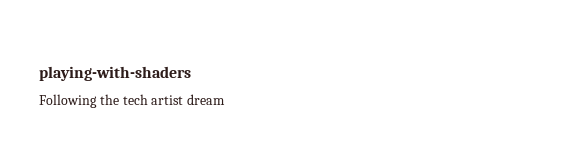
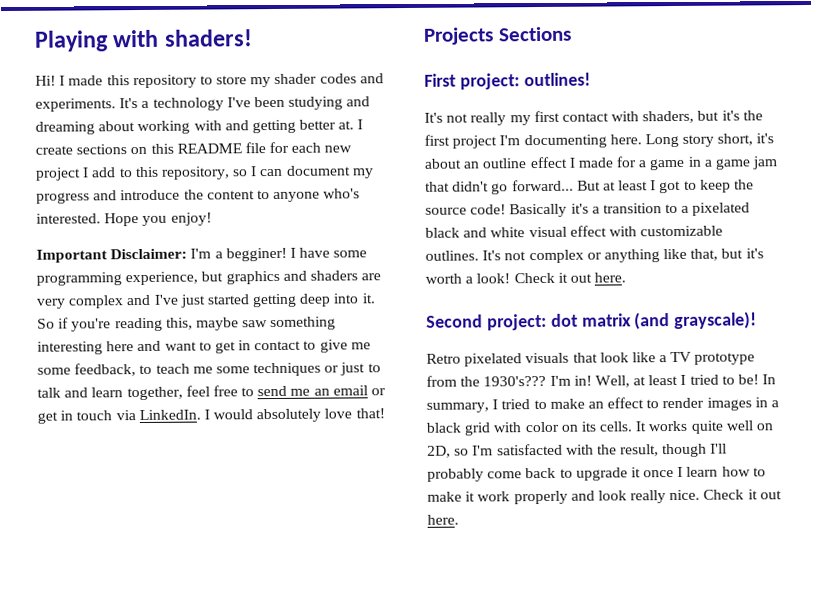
[39,66,191,81] [39,94,226,108] playing-with-shaders // Following the tech artist dream -> [34,29,253,52] [35,73,384,89] [35,96,371,112] [35,119,364,135] [35,141,353,155] [35,165,374,181] [36,188,361,204] [36,212,212,227] [36,247,368,263] [36,270,382,286] [36,293,376,309] [37,316,337,332] [37,339,371,355] [37,362,381,377] [37,385,387,401] [37,408,385,424] [423,26,572,45] [424,72,591,90] [424,110,763,126] [424,133,775,149] [424,156,779,171] [425,179,755,195] [425,202,751,218] [425,225,724,238] [425,248,764,264] [425,272,627,284] [426,311,758,331] [426,351,756,367] [426,374,777,388] [426,397,780,413] [426,420,774,436] [427,443,728,458] [427,466,766,482] [427,489,782,505] [427,514,459,525] Playing with shaders! // Hi! I made this repository to store my shader codes and experiments. It's a technology I've been studying and dreaming about working with and getting better at. I create sections on this README file for each new project I add to this repository, so I can document my progress and introduce the content to anyone who's interested. Hope you enjoy! // Important Disclaimer: I'm a begginer! I have some programming experience, but graphics and shaders are very complex and I've just started getting deep into it. So if you're reading this, maybe saw something interesting here and want to get in contact to give me some feedback, to teach me some techniques or just to talk and learn together, feel free to send me an email or get in touch via LinkedIn. I would absolutely love that! // Projects Sections // First project: outlines! // It's not really my first contact with shaders, but it's the first project I'm documenting here. Long story short, it's about an outline effect I made for a game in a game jam that didn't go forward... But at least I got to keep the source code! Basically it's a transition to a pixelated black and white visual effect with customizable outlines. It's not complex or anything like that, but it's worth a look! Check it out here. // Second project: dot matrix (and grayscale)! // Retro pixelated visuals that look like a TV prototype from the 1930's??? I'm in! Well, at least I tried to be! In summary, I tried to make an effect to render images in a black grid with color on its cells. It works quite well on 2D, so I'm satisfacted with the result, though I'll probably come back to upgrade it once I learn how to make it work properly and look really nice. Check it out here.

